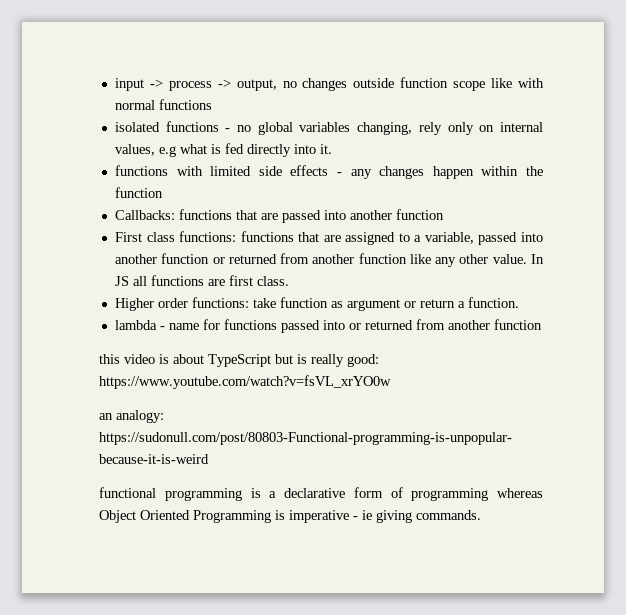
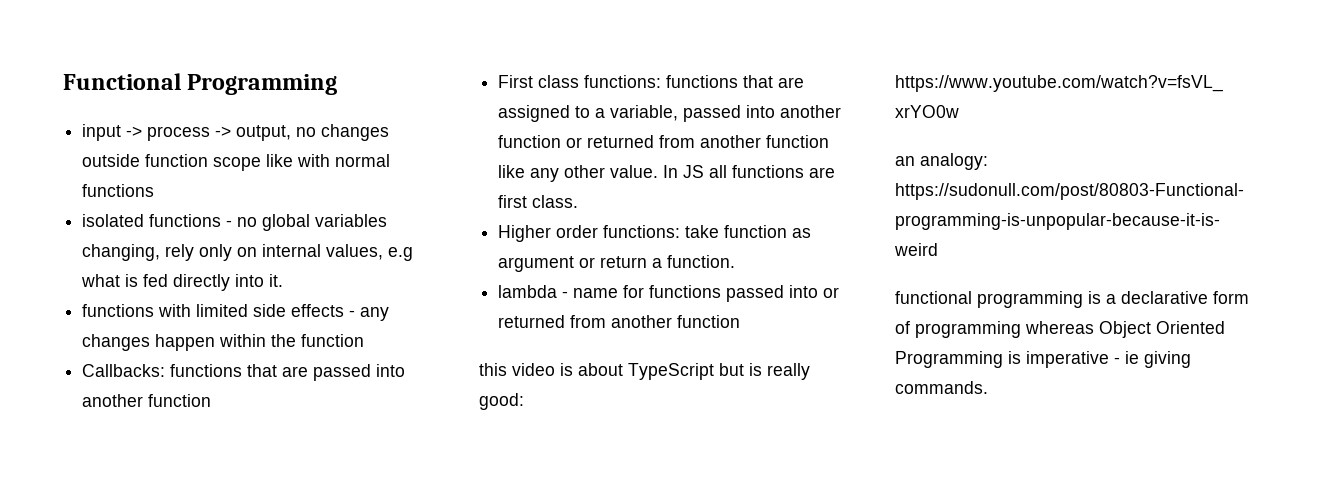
(114, 84) none -> [63,73,338,95] Functional Programming //

